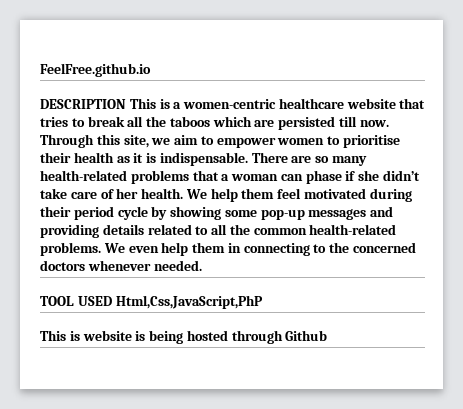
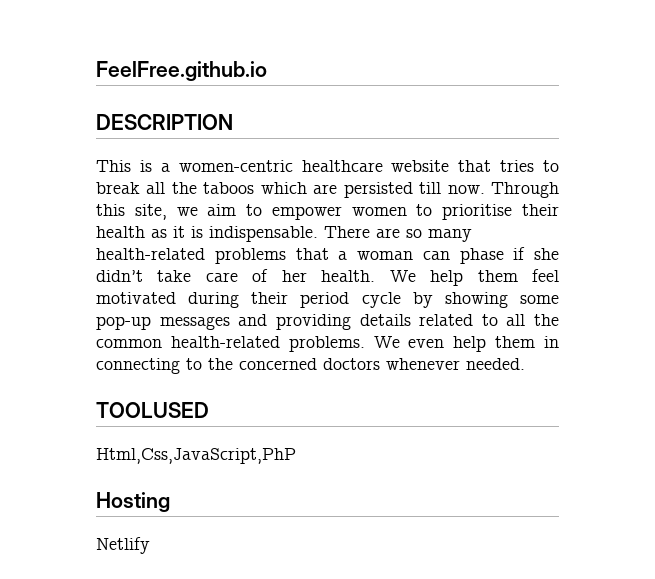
(126, 104) none -> (233, 122) //
[40,296,112,306] TOOL USED -> [96,402,209,418] TOOLUSED //
[40,330,328,344] This is website is being hosted through Github -> [96,492,170,512] [96,537,150,554] Hosting // Netlify

